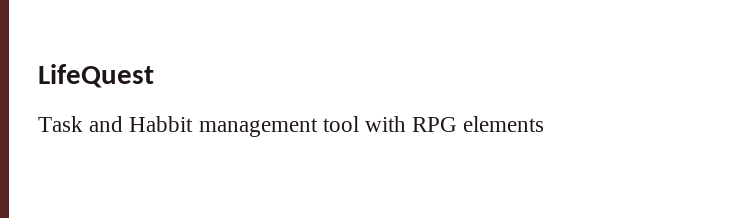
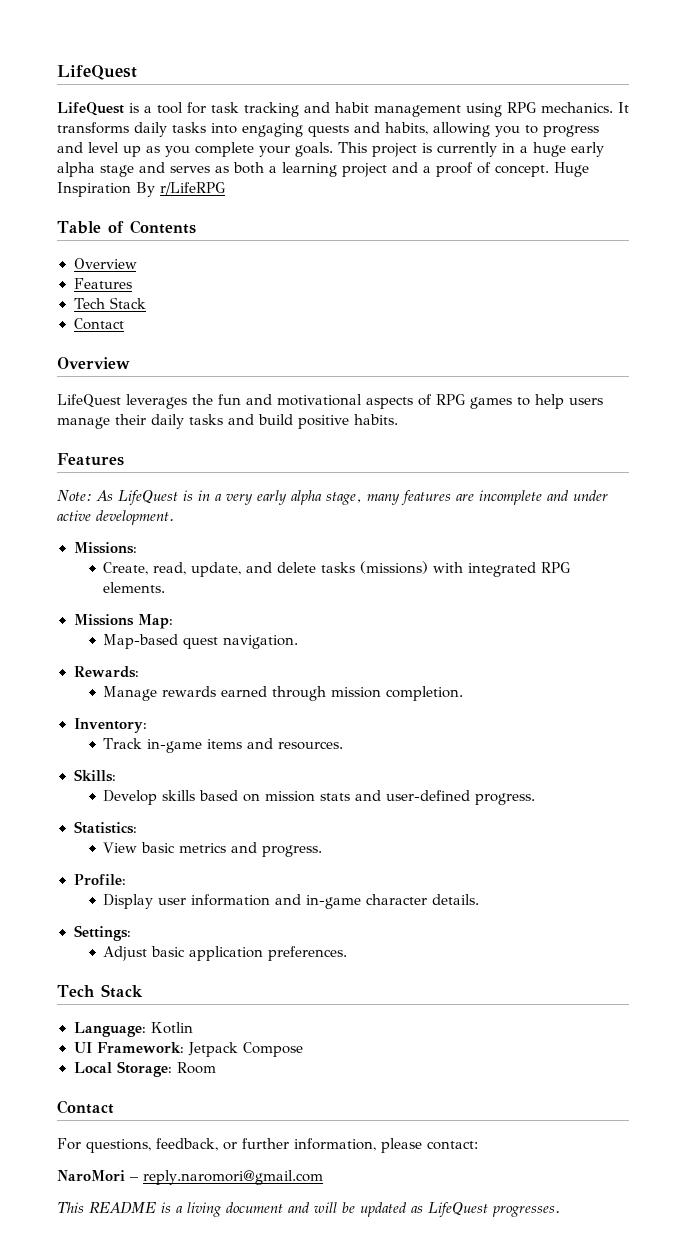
[38,116,545,137] Task and Habbit management tool with RPG elements -> [57,102,629,117] [57,122,599,137] [57,142,604,157] [57,162,589,177] [57,182,225,197] [57,220,196,234] [73,258,137,269] [73,278,132,289] [73,297,147,309] [73,318,124,330] [57,357,130,369] [57,394,603,409] [57,414,398,429] [57,453,124,466] [57,490,608,505] [57,510,174,525] [73,542,137,554] [103,561,571,577] [103,582,166,593] [73,614,173,629] [103,634,299,649] [73,666,139,678] [103,686,464,701] [73,718,147,733] [103,738,344,753] [73,769,116,782] [103,790,536,805] [73,821,137,834] [103,842,323,857] [73,874,126,885] [103,894,480,909] [73,925,131,941] [103,946,348,961] [57,984,143,998] [73,1022,193,1037] [73,1042,303,1057] [73,1061,216,1077] [57,1100,114,1114] [57,1138,478,1153] [57,1170,323,1185] [57,1202,560,1217] LifeQuest is a tool for task tracking and habit management using RPG mechanics. It transforms daily tasks into engaging quests and habits, allowing you to progress and level up as you complete your goals. This project is currently in a huge early alpha stage and serves as both a learning project and a proof of concept. Huge Inspiration By r/LifeRPG // Table of Contents // Overview // Features // Tech Stack // Contact // Overview // LifeQuest leverages the fun and motivational aspects of RPG games to help users manage their daily tasks and build positive habits. // Features // Note: As LifeQuest is in a very early alpha stage, many features are incomplete and under active development. // Missions: // Create, read, update, and delete tasks (missions) with integrated RPG elements. // Missions Map: // Map-based quest navigation. // Rewards: // Manage rewards earned through mission completion. // Inventory: // Track in-game items and resources. // Skills: // Develop skills based on mission stats and user-defined progress. // Statistics: // View basic metrics and progress. // Profile: // Display user information and in-game character details. // Settings: // Adjust basic application preferences. // Tech Stack // Language: Kotlin // UI Framework: Jetpack Compose // Local Storage: Room // Contact // For questions, feedback, or further information, please contact: // NaroMori – reply.naromori@gmail.com // This README is a living document and will be updated as LifeQuest progresses.

